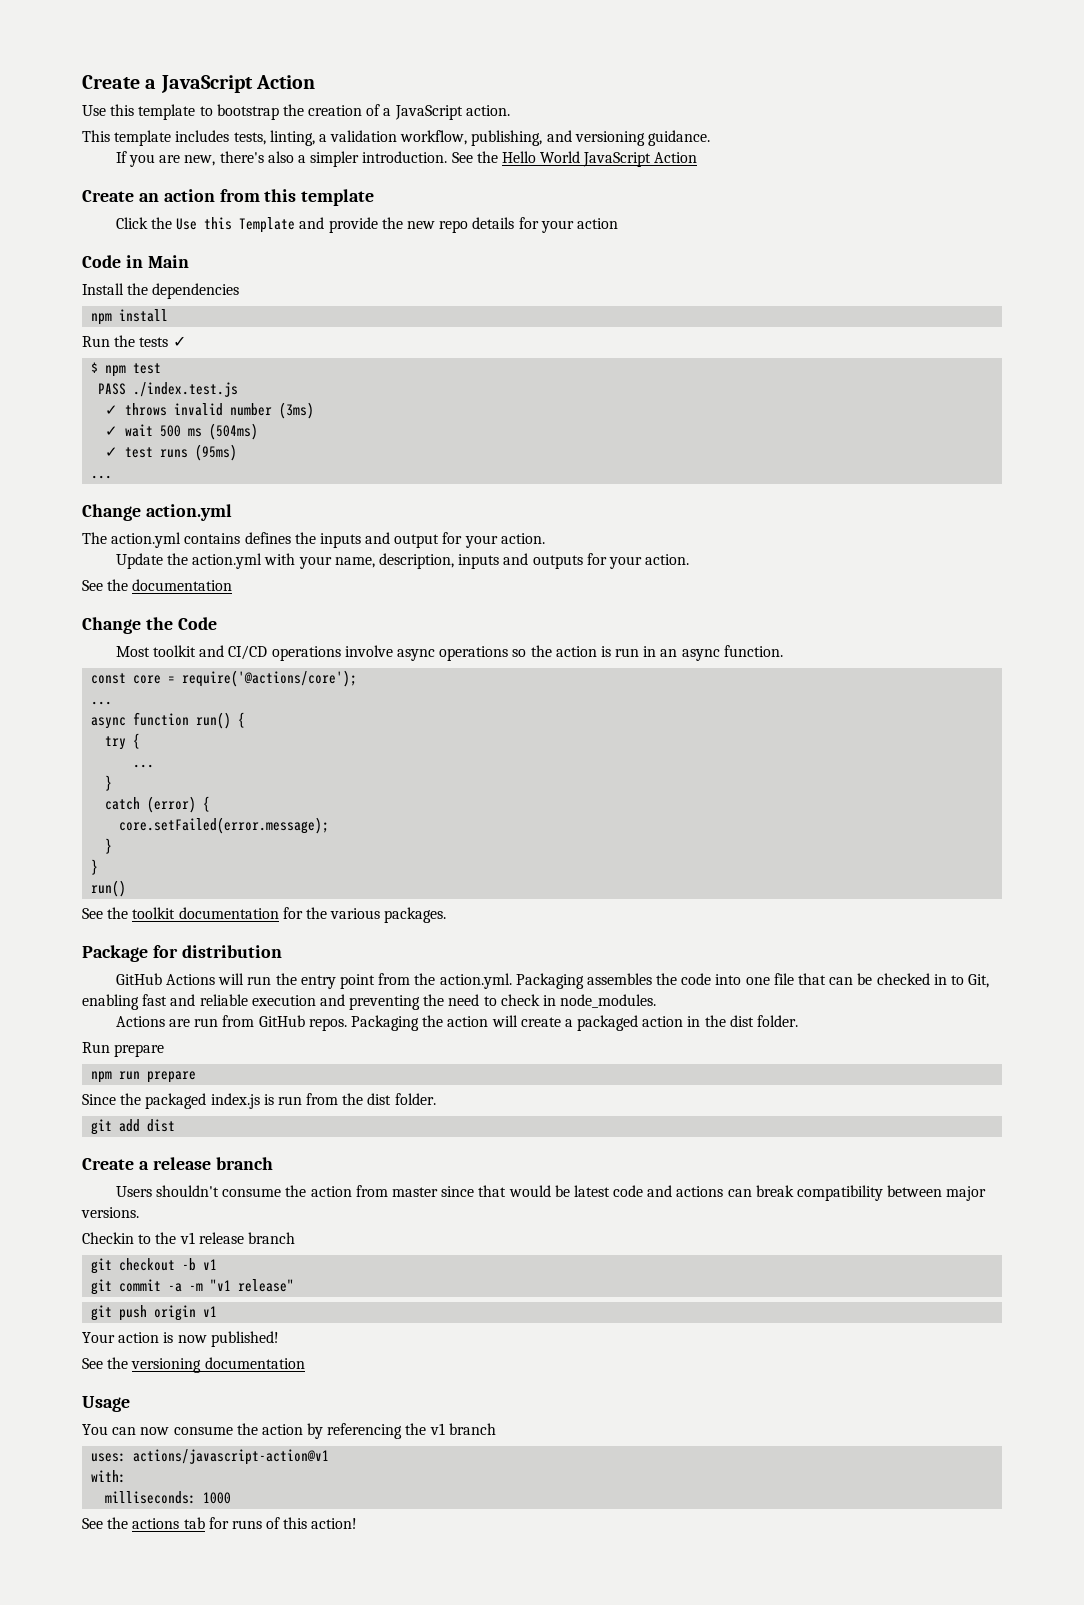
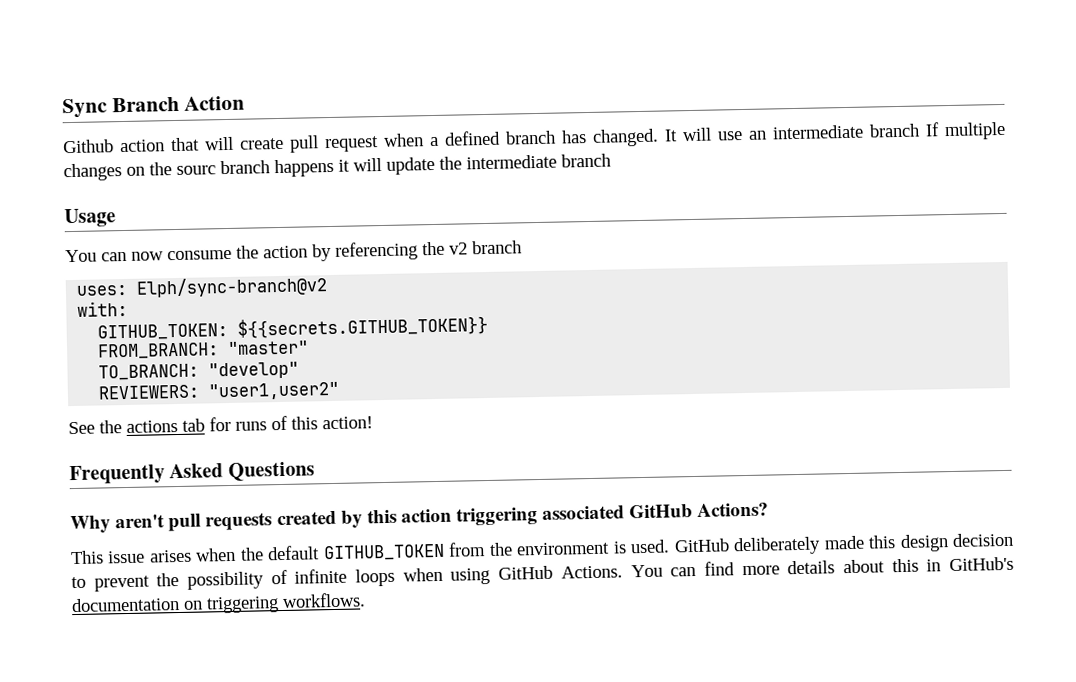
[82,75,315,93] [82,104,510,120] [82,130,711,146] [115,151,698,167] [82,189,375,206] [115,217,618,233] [82,255,189,268] [82,283,240,299] [91,309,169,325] [82,335,186,347] [91,362,162,377] [98,382,239,397] [105,402,315,419] [105,423,259,440] [105,444,238,461] [91,475,113,479] [82,504,232,521] [82,532,545,548] [115,553,690,569] [82,579,233,591] [82,617,217,634] [115,645,783,661] [91,670,358,687] [91,701,113,705] [91,712,246,729] [105,733,141,750] [133,764,155,768] [105,775,113,791] [105,796,211,813] [119,817,330,834] [105,838,113,854] [91,859,99,875] [91,880,127,897] [82,907,447,923] [82,945,282,962] [115,973,990,989] [82,994,657,1010] [115,1015,799,1031] [82,1042,165,1057] [91,1071,197,1083] [82,1093,436,1109] [91,1119,176,1135] [82,1157,273,1170] [115,1185,987,1201] [81,1207,139,1218] [82,1232,295,1244] [91,1258,218,1274] [91,1279,295,1295] [91,1305,218,1321] [82,1331,279,1347] [82,1357,305,1373] Create a JavaScript Action // Use this template to bootstrap the creation of a JavaScript action. // This template includes tests, linting, a validation workflow, publishing, and versioning guidance. // If you are new, there's also a simpler introduction. See the Hello World JavaScript Action // Create an action from this template // Click the Use this Template and provide the new repo details for your action // Code in Main // Install the dependencies // npm install // Run the tests ✓ // $ npm test // PASS ./index.test.js // ✓ throws invalid number (3ms) // ✓ wait 500 ms (504ms) // ✓ test runs (95ms) // ... // Change action.yml // The action.yml contains defines the inputs and output for your action. // Update the action.yml with your name, description, inputs and outputs for your action. // See the documentation // Change the Code // Most toolkit and CI/CD operations involve async operations so the action is run in an async function. // const core = require('@actions/core'); // ... // async function run() { // try { // ... // } // catch (error) { // core.setFailed(error.message); // } // } // run() // See the toolkit documentation for the various packages. // Package for distribution // GitHub Actions will run the entry point from the action.yml. Packaging assembles the code into one file that can be checked in to Git, enabling fast and reliable execution and preventing the need to check in node_modules. // Actions are run from GitHub repos. Packaging the action will create a packaged action in the dist folder. // Run prepare // npm run prepare // Since the packaged index.js is run from the dist folder. // git add dist // Create a release branch // Users shouldn't consume the action from master since that would be latest code and actions can break compatibility between major versions. // Checkin to the v1 release branch // git checkout -b v1 // git commit -a -m "v1 release" // git push origin v1 // Your action is now published! // See the versioning documentation -> [62,95,246,119] [63,121,1006,154] [63,153,611,182] Sync Branch Action // Github action that will create pull request when a defined branch has changed. It will use an intermediate branch If multiple changes on the sourc branch happens it will update the intermediate branch
[429,1423,445,1435] v1 -> [449,242,468,255] v2
[133,1449,330,1465] actions/javascript-action@v1 -> [136,276,329,298] Elph/sync-branch@v2
[105,1491,232,1504] milliseconds: 1000 -> [97,314,489,341] [97,340,310,360] [98,361,300,381] [98,381,341,401] GITHUB_TOKEN: ${{secrets.GITHUB_TOKEN}} // FROM_BRANCH: "master" // TO_BRANCH: "develop" // REVIEWERS: "user1,user2"
(358, 1523) none -> [69,461,315,486] [70,502,770,534] [70,532,1015,565] [71,556,1015,592] [71,592,366,614] // Frequently Asked Questions // Why aren't pull requests created by this action triggering associated GitHub Actions? // This issue arises when the default GITHUB_TOKEN from the environment is used. GitHub deliberately made this design decision to prevent the possibility of infinite loops when using GitHub Actions. You can find more details about this in GitHub's documentation on triggering workflows.

